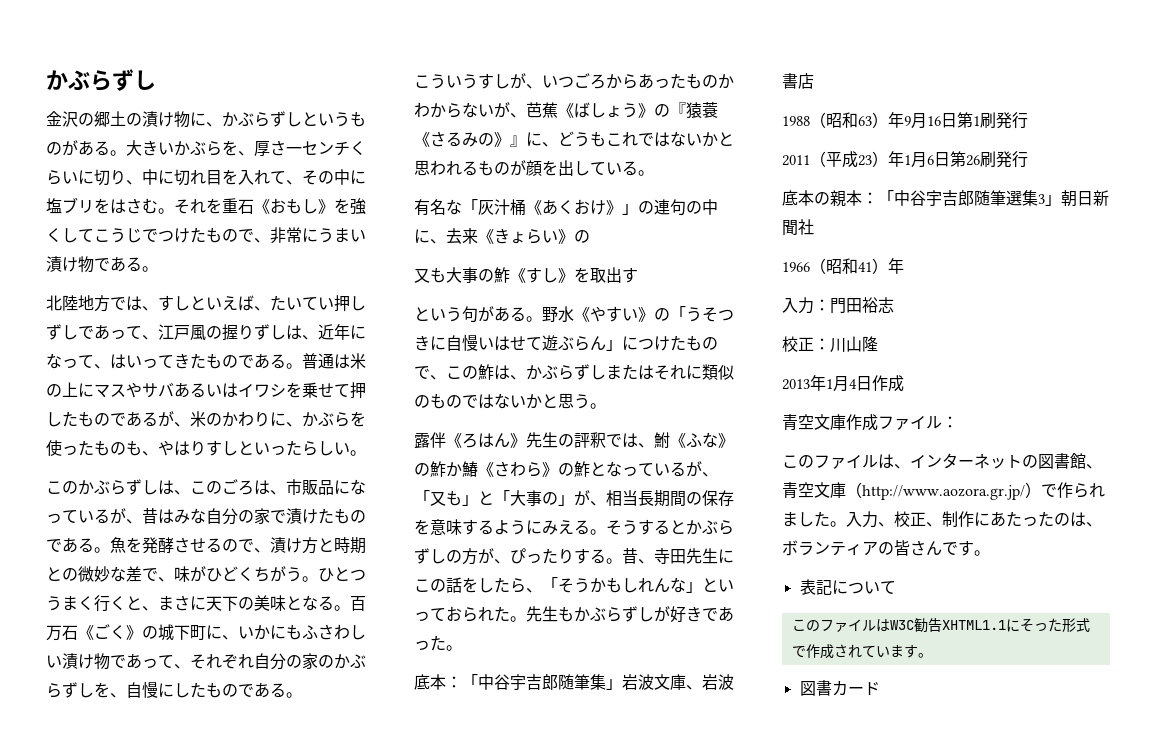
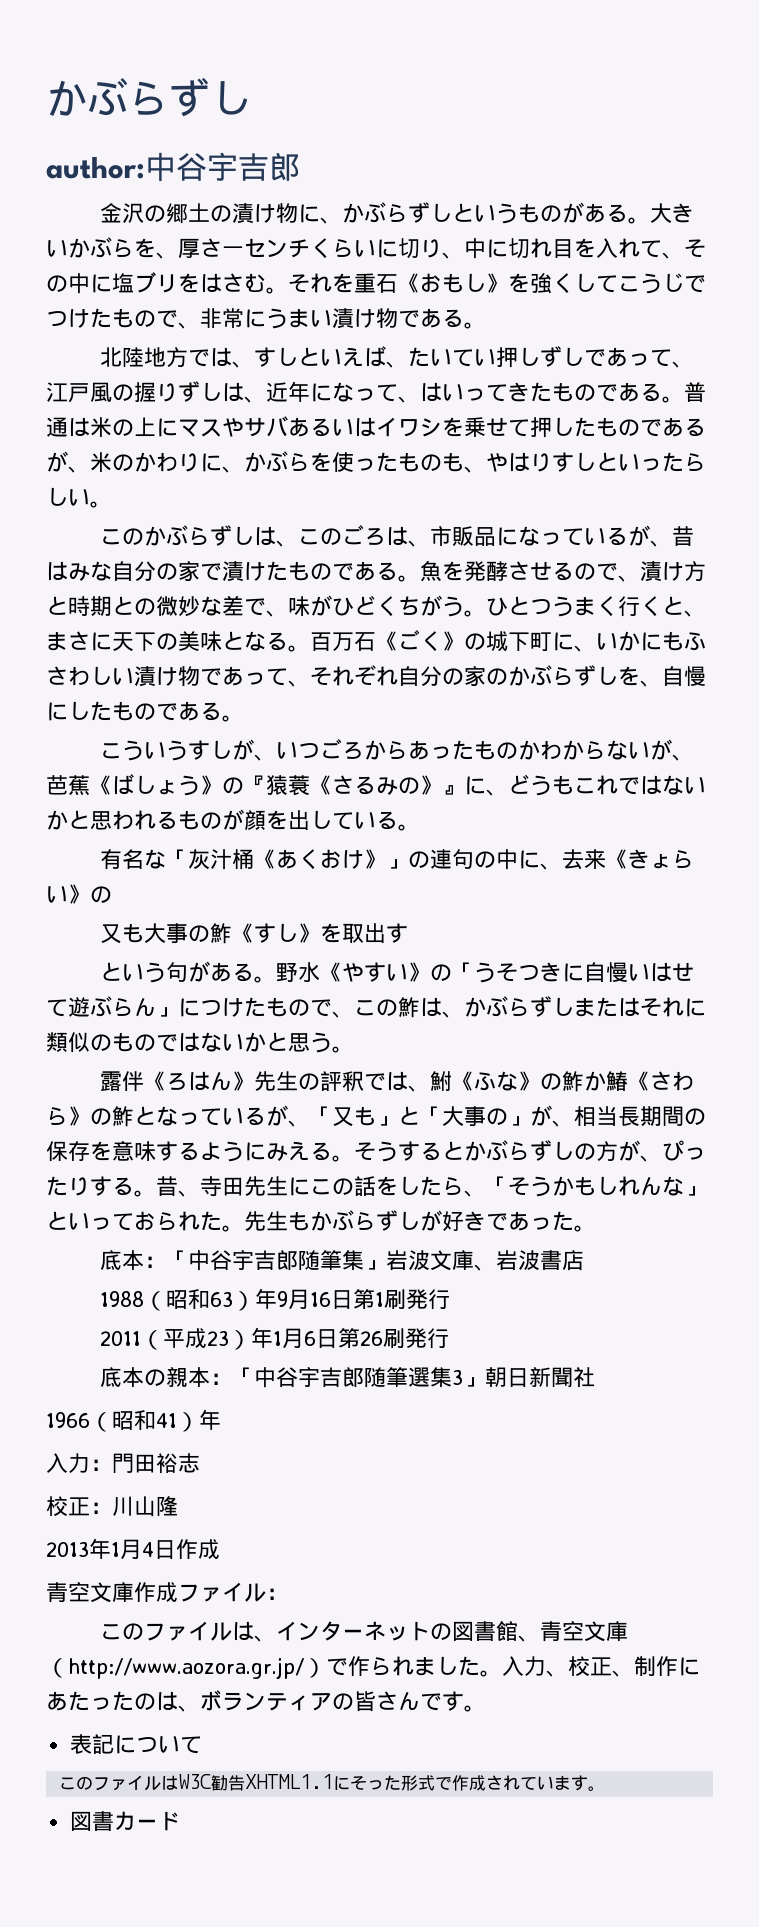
[46,69,156,91] かぶらずし -> [46,77,251,117] [46,152,300,182] かぶらずし // author:中谷宇吉郎

